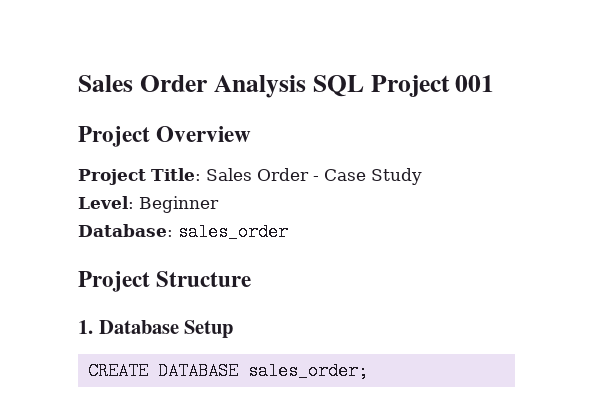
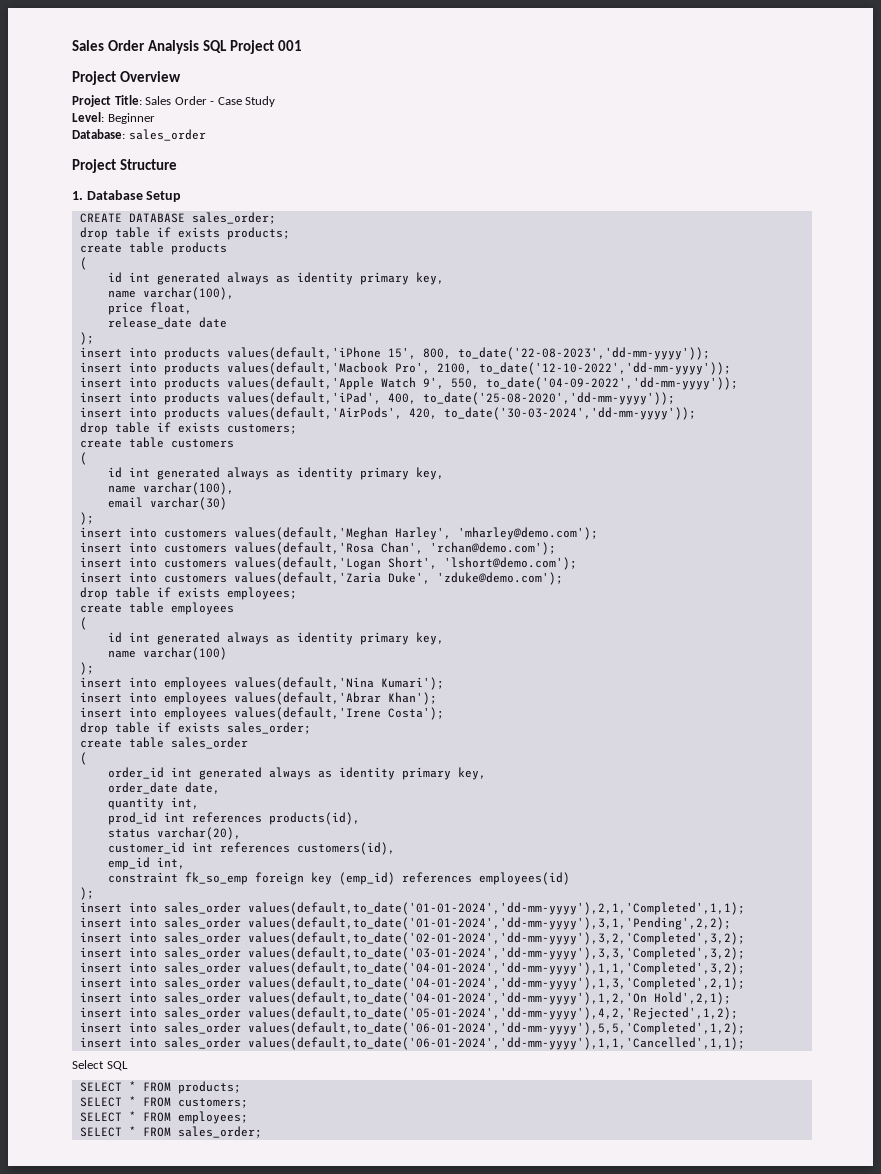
(368, 371) none -> [79,227,290,240] [79,242,227,255] [79,257,87,270] [107,272,444,285] [107,287,234,300] [107,302,192,315] [107,317,227,329] [79,332,94,345] [79,347,710,360] [79,362,731,375] [79,377,738,390] [79,392,675,405] [79,407,696,420] [79,422,297,435] [79,437,234,448] [79,452,87,465] [107,467,444,480] [107,482,234,495] [107,497,227,510] [79,512,94,525] [79,527,598,540] [79,542,556,555] [79,557,577,570] [79,572,563,585] [79,587,297,600] [79,602,234,615] [79,617,87,630] [107,632,444,645] [107,647,227,660] [79,662,94,675] [79,677,444,690] [79,692,437,705] [79,707,444,720] [79,722,311,735] [79,737,248,749] [79,752,87,765] [107,767,486,780] [107,782,220,794] [107,797,199,810] [107,812,360,825] [107,827,241,840] [107,842,395,855] [107,857,185,870] [107,872,570,885] [79,887,94,900] [79,902,745,915] [79,917,731,930] [79,932,745,945] [79,947,745,960] [79,962,745,975] [79,977,745,990] [79,992,731,1005] [79,1007,738,1020] [79,1022,745,1035] [79,1037,745,1050] [72,1060,128,1071] [79,1081,241,1094] [79,1096,248,1108] [79,1111,248,1124] [79,1126,262,1138] // drop table if exists products; // create table products // ( // id int generated always as identity primary key, // name varchar(100), // price float, // release_date date // ); // insert into products values(default,'iPhone 15', 800, to_date('22-08-2023','dd-mm-yyyy')); // insert into products values(default,'Macbook Pro', 2100, to_date('12-10-2022','dd-mm-yyyy')); // insert into products values(default,'Apple Watch 9', 550, to_date('04-09-2022','dd-mm-yyyy')); // insert into products values(default,'iPad', 400, to_date('25-08-2020','dd-mm-yyyy')); // insert into products values(default,'AirPods', 420, to_date('30-03-2024','dd-mm-yyyy')); // drop table if exists customers; // create table customers // ( // id int generated always as identity primary key, // name varchar(100), // email varchar(30) // ); // insert into customers values(default,'Meghan Harley', 'mharley@demo.com'); // insert into customers values(default,'Rosa Chan', 'rchan@demo.com'); // insert into customers values(default,'Logan Short', 'lshort@demo.com'); // insert into customers values(default,'Zaria Duke', 'zduke@demo.com'); // drop table if exists employees; // create table employees // ( // id int generated always as identity primary key, // name varchar(100) // ); // insert into employees values(default,'Nina Kumari'); // insert into employees values(default,'Abrar Khan'); // insert into employees values(default,'Irene Costa'); // drop table if exists sales_order; // create table sales_order // ( // order_id int generated always as identity primary key, // order_date date, // quantity int, // prod_id int references products(id), // status varchar(20), // customer_id int references customers(id), // emp_id int, // constraint fk_so_emp foreign key (emp_id) references employees(id) // ); // insert into sales_order values(default,to_date('01-01-2024','dd-mm-yyyy'),2,1,'Completed',1,1); // insert into sales_order values(default,to_date('01-01-2024','dd-mm-yyyy'),3,1,'Pending',2,2); // insert into sales_order values(default,to_date('02-01-2024','dd-mm-yyyy'),3,2,'Completed',3,2); // insert into sales_order values(default,to_date('03-01-2024','dd-mm-yyyy'),3,3,'Completed',3,2); // insert into sales_order values(default,to_date('04-01-2024','dd-mm-yyyy'),1,1,'Completed',3,2); // insert into sales_order values(default,to_date('04-01-2024','dd-mm-yyyy'),1,3,'Completed',2,1); // insert into sales_order values(default,to_date('04-01-2024','dd-mm-yyyy'),1,2,'On Hold',2,1); // insert into sales_order values(default,to_date('05-01-2024','dd-mm-yyyy'),4,2,'Rejected',1,2); // insert into sales_order values(default,to_date('06-01-2024','dd-mm-yyyy'),5,5,'Completed',1,2); // insert into sales_order values(default,to_date('06-01-2024','dd-mm-yyyy'),1,1,'Cancelled',1,1); // Select SQL // SELECT * FROM products; // SELECT * FROM customers; // SELECT * FROM employees; // SELECT * FROM sales_order;

